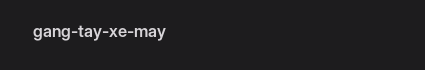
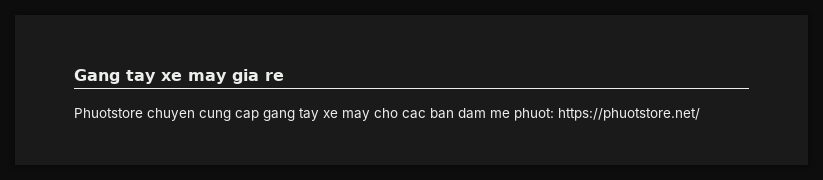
[33,25,166,41] gang-tay-xe-may -> [74,69,284,84] [74,108,700,121] Gang tay xe may gia re // Phuotstore chuyen cung cap gang tay xe may cho cac ban dam me phuot: https://phuotstore.net/

